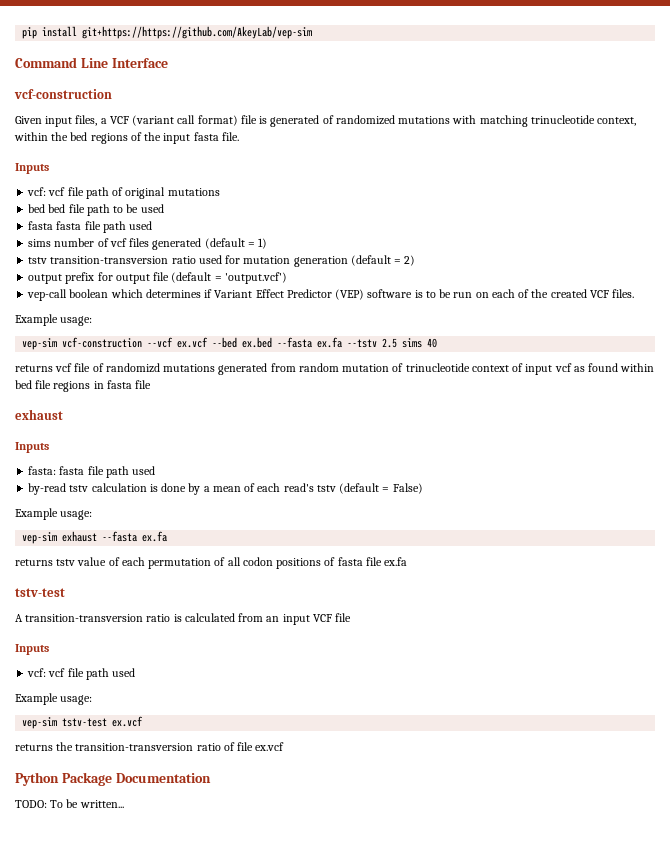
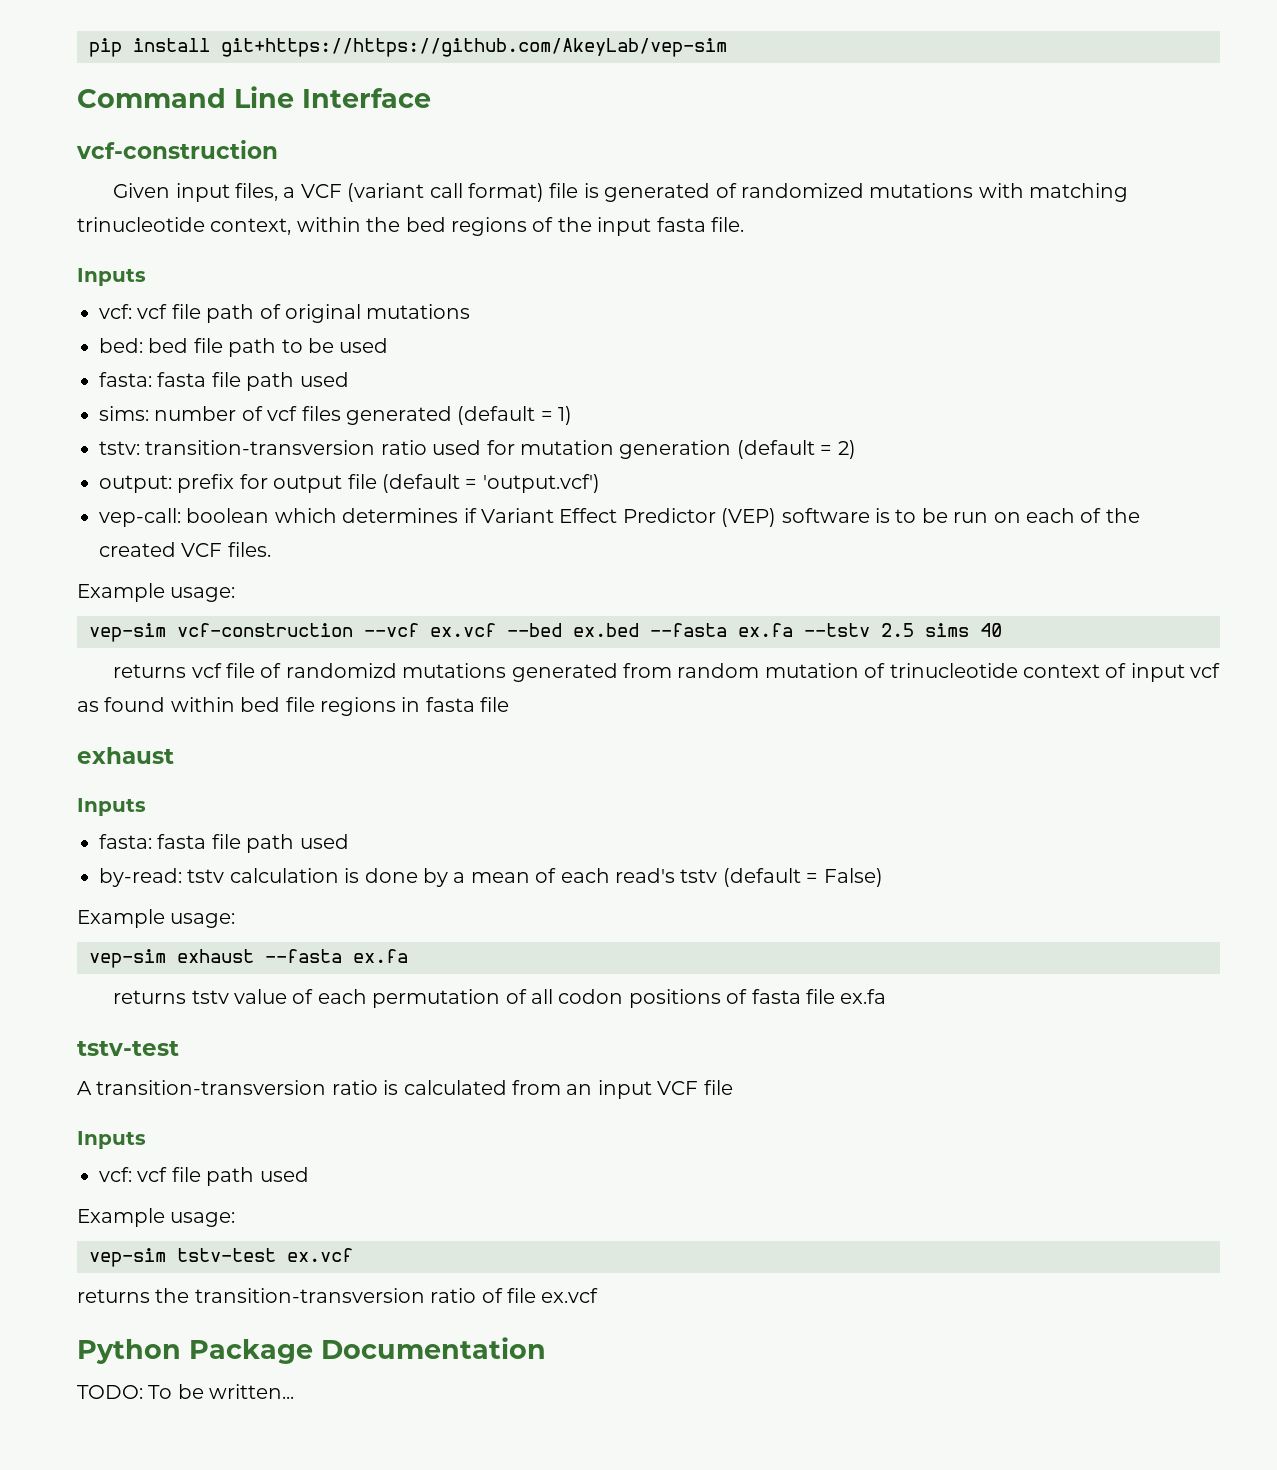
[28,204,46,213] bed -> [99,338,143,353] bed:
[28,221,153,233] [28,239,52,247] fasta fasta file path used // sims -> [99,372,349,391] [99,406,149,421] fasta: fasta file path used // sims:
[28,257,48,264] tstv -> [99,441,140,455] tstv:
[28,274,63,284] output -> [99,475,172,493] output:
[27,289,68,301] vep-call -> [99,508,181,527] vep-call:
[28,483,67,495] by-read -> [99,868,182,887] by-read:

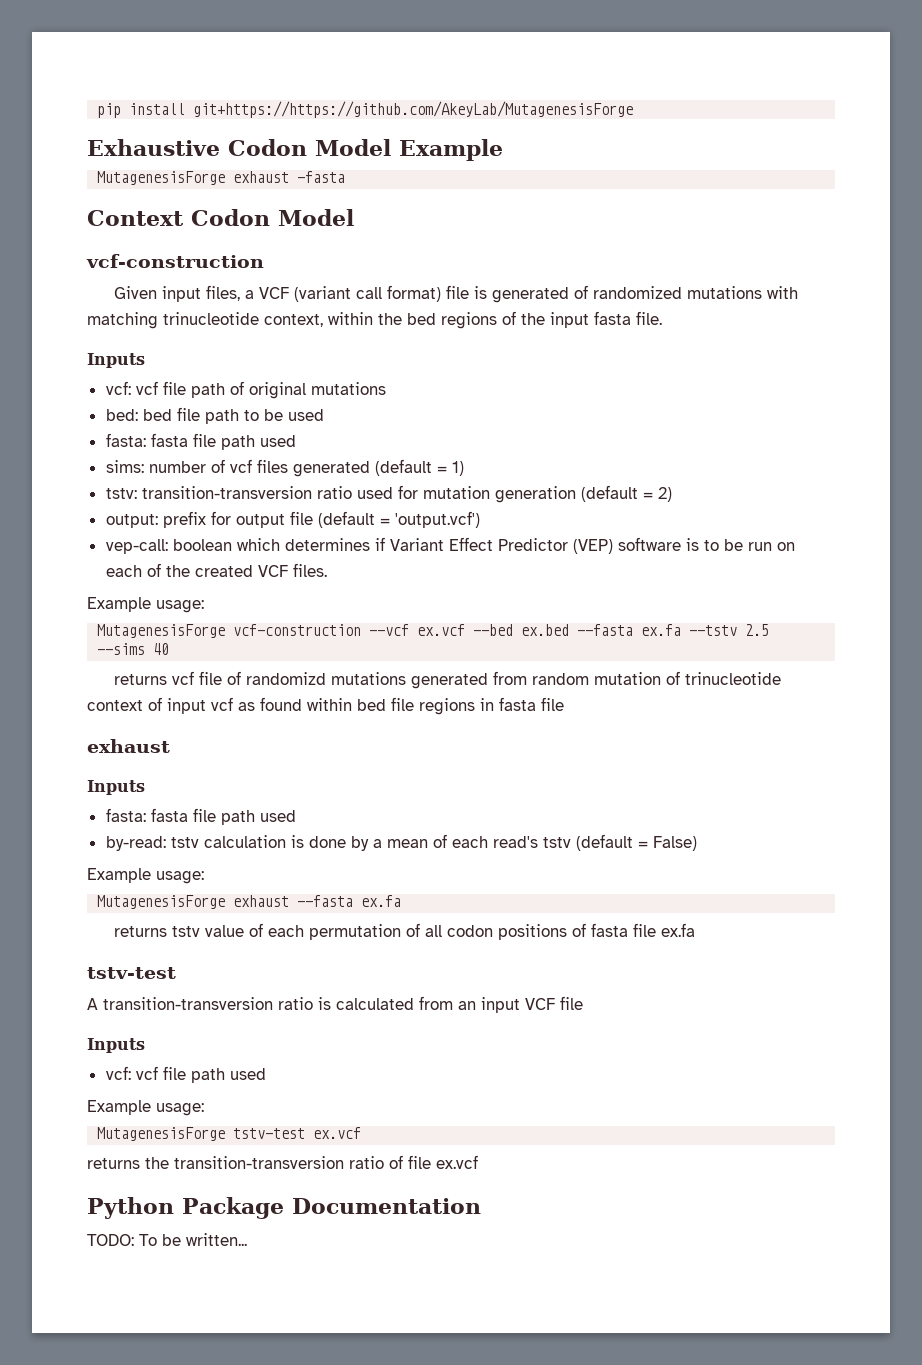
[221,38,727,57] [77,86,431,108] git+https://https://github.com/AkeyLab/vep-sim // Command Line Interface -> [193,101,634,118] [87,139,503,161] [97,171,346,185] [87,209,354,226] git+https://https://github.com/AkeyLab/MutagenesisForge // Exhaustive Codon Model Example // MutagenesisForge exhaust -fasta // Context Codon Model
[89,623,166,642] vep-sim -> [97,624,226,638] MutagenesisForge
[925,623,969,637] sims -> [97,643,146,655] --sims
[89,949,166,968] vep-sim -> [97,895,226,909] MutagenesisForge
[89,1248,166,1267] vep-sim -> [97,1127,226,1141] MutagenesisForge

